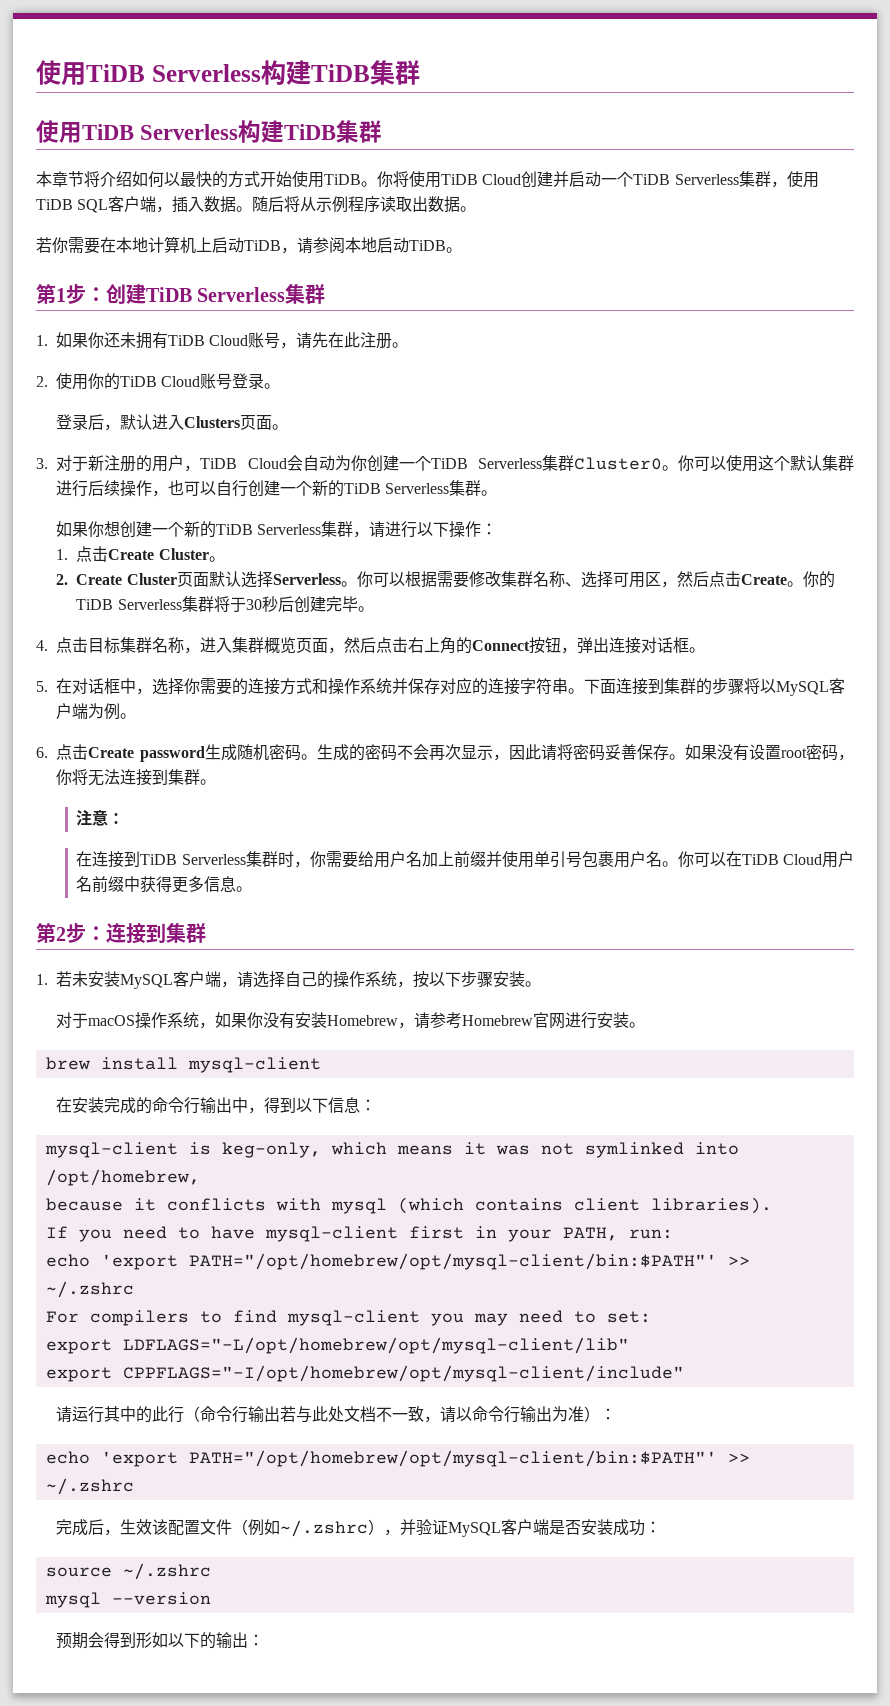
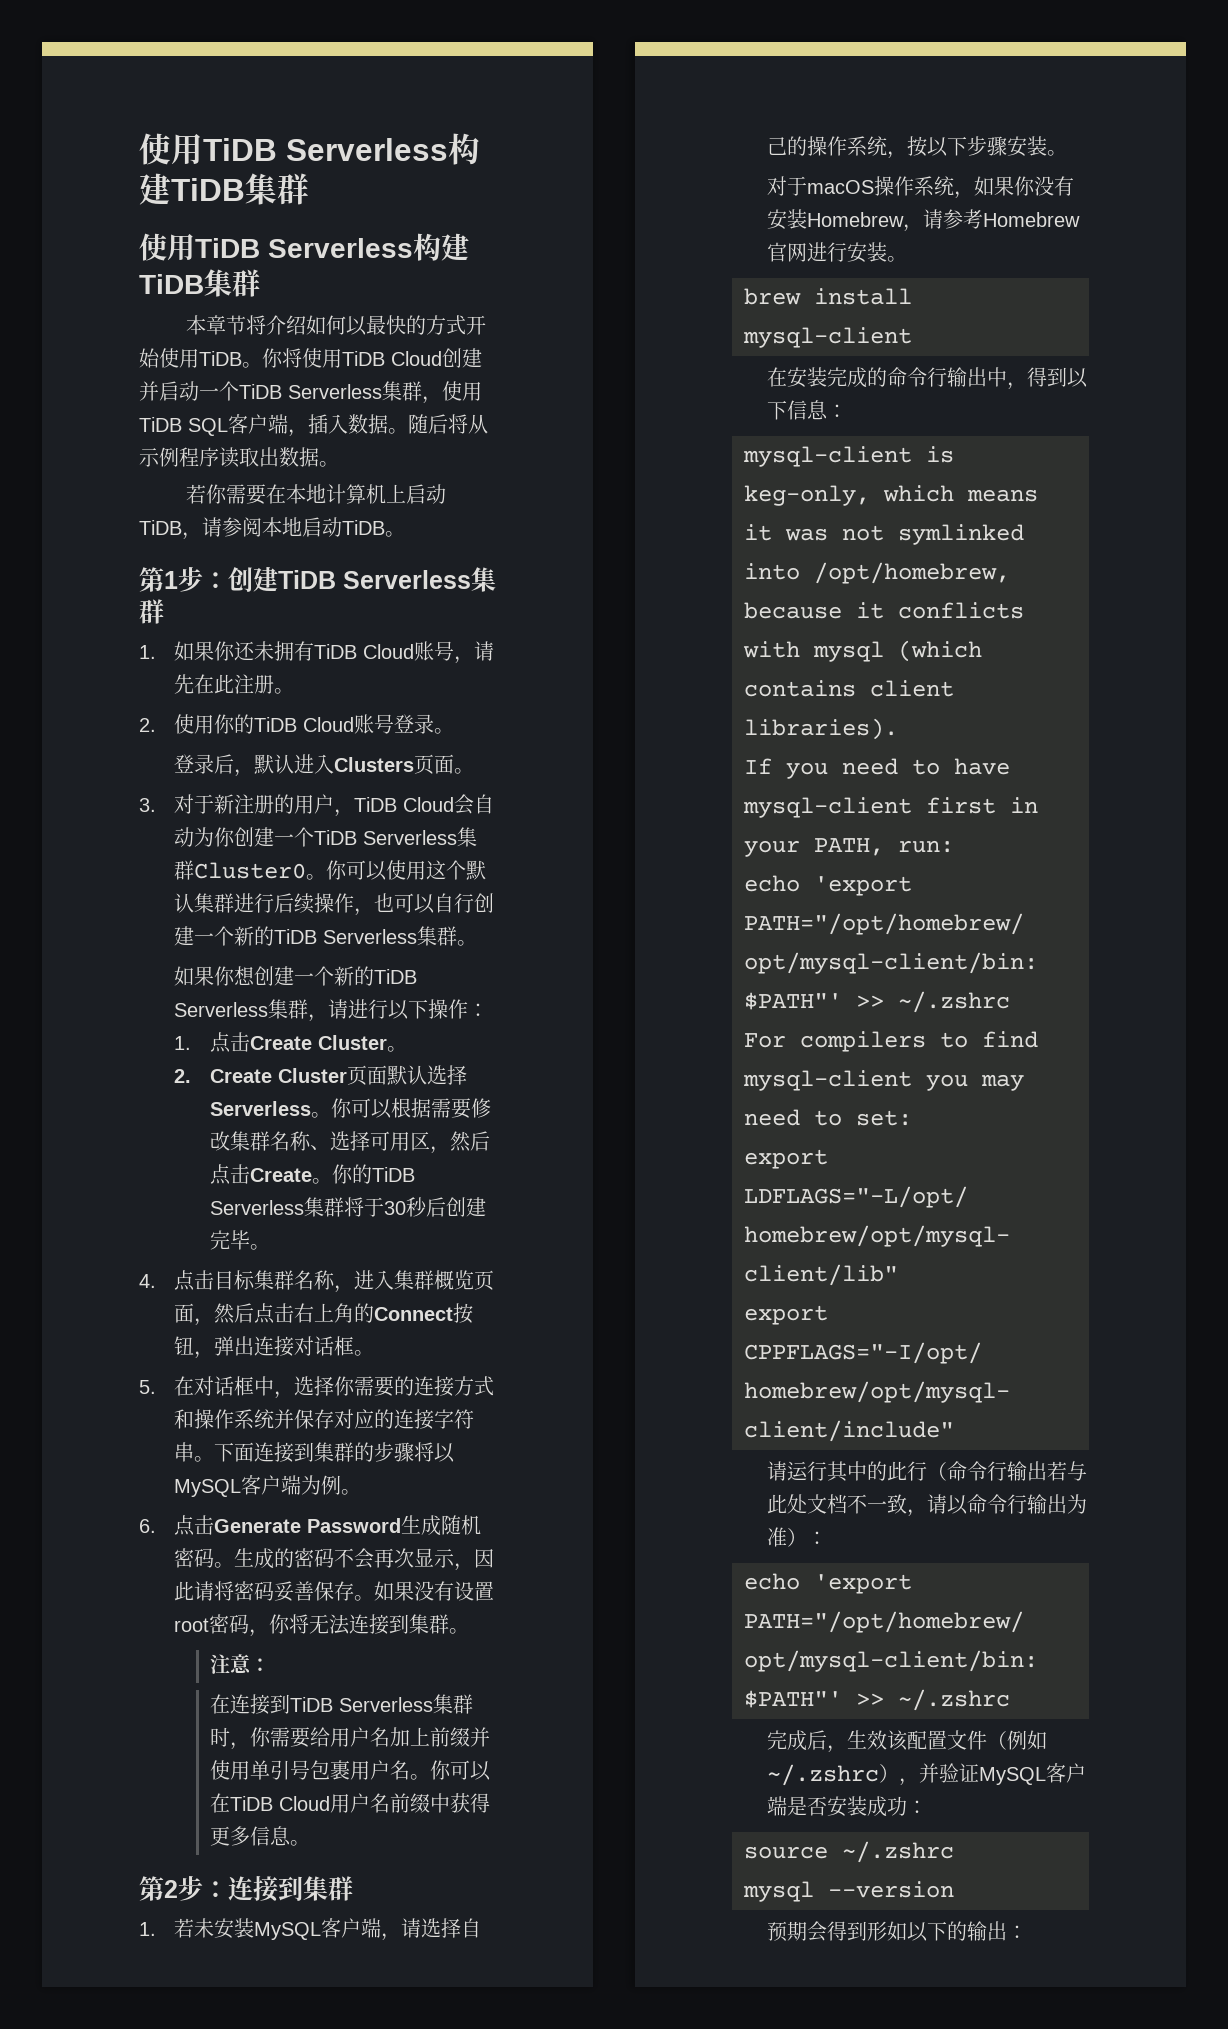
[88,746,205,762] Create password -> [214,1518,402,1533] Generate Password

